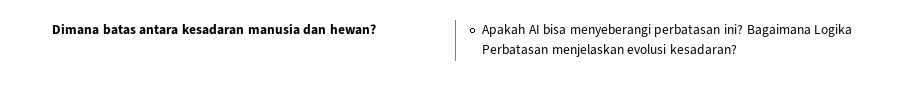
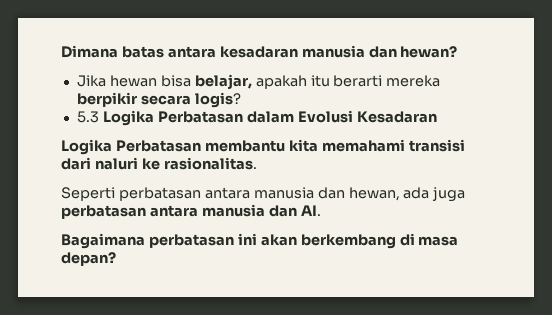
[481,24,853,37] [481,44,737,57] Apakah AI bisa menyeberangi perbatasan ini? Bagaimana Logika Perbatasan menjelaskan evolusi kesadaran? -> [76,74,441,89] [76,92,241,108] [76,110,437,126] [61,139,465,155] [61,157,257,170] [61,187,466,202] [61,204,321,219] [61,233,459,249] [61,252,116,266] Jika hewan bisa belajar, apakah itu berarti mereka berpikir secara logis? // 5.3 Logika Perbatasan dalam Evolusi Kesadaran // Logika Perbatasan membantu kita memahami transisi dari naluri ke rasionalitas. // Seperti perbatasan antara manusia dan hewan, ada juga perbatasan antara manusia dan AI. // Bagaimana perbatasan ini akan berkembang di masa depan?

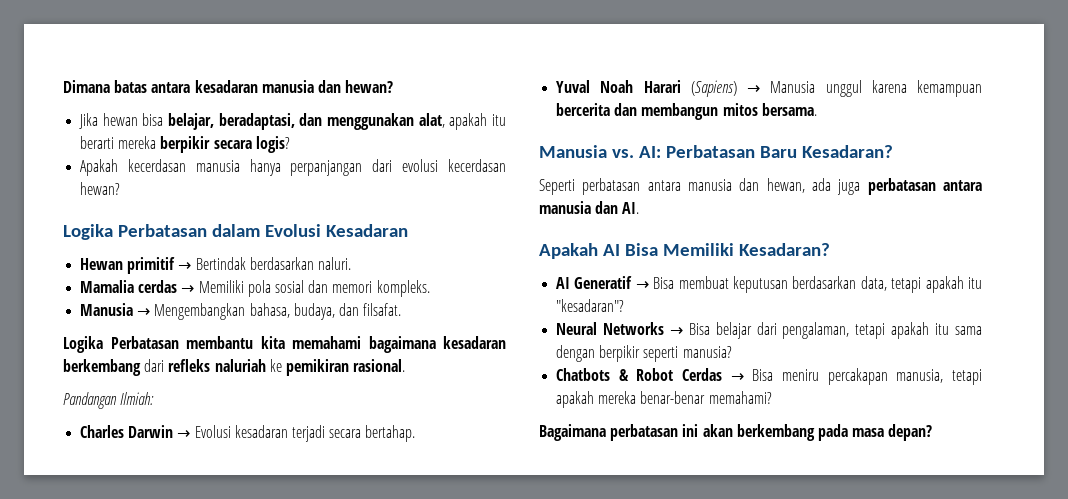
(252, 81) none -> [218,113,445,130] beradaptasi, dan menggunakan alat,
[76,111,99,123] 5.3 -> [80,159,507,176] [80,182,121,195] Apakah kecerdasan manusia hanya perpanjangan dari evolusi kecerdasan hewan? //
(437, 117) none -> [80,257,351,274] [80,280,430,297] [80,303,402,320] // Hewan primitif → Bertindak berdasarkan naluri. // Mamalia cerdas → Memiliki pola sosial dan memori kompleks. // Manusia → Mengembangkan bahasa, budaya, dan filsafat.
[408,139,465,152] [61,157,257,170] transisi dari naluri ke rasionalitas. -> [368,336,506,353] [63,359,406,376] [63,392,155,409] [80,425,416,442] [556,80,982,97] [556,103,817,120] [539,145,893,158] bagaimana kesadaran berkembang dari refleks naluriah ke pemikiran rasional. // Pandangan Ilmiah: // Charles Darwin → Evolusi kesadaran terjadi secara bertahap. // Yuval Noah Harari (Sapiens) → Manusia unggul karena kemampuan bercerita dan membangun mitos bersama. // Manusia vs. AI: Perbatasan Baru Kesadaran?
(321, 210) none -> [539,243,830,259] [556,276,982,293] [556,299,625,312] [556,322,982,339] [556,345,732,362] [556,368,982,385] [556,391,772,408] // Apakah AI Bisa Memiliki Kesadaran? // AI Generatif → Bisa membuat keputusan berdasarkan data, tetapi apakah itu "kesadaran"? // Neural Networks → Bisa belajar dari pengalaman, tetapi apakah itu sama dengan berpikir seperti manusia? // Chatbots & Robot Cerdas → Bisa meniru percakapan manusia, tetapi apakah mereka benar-benar memahami?
[399,233,415,246] di -> [817,424,848,441] pada

